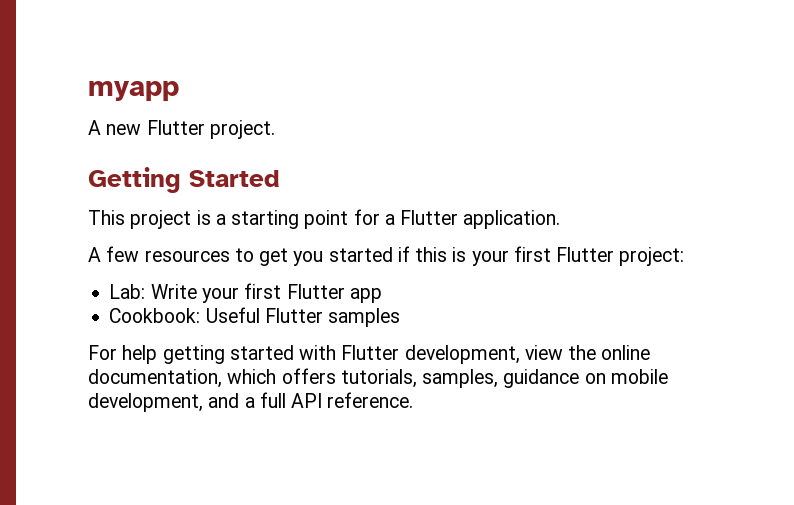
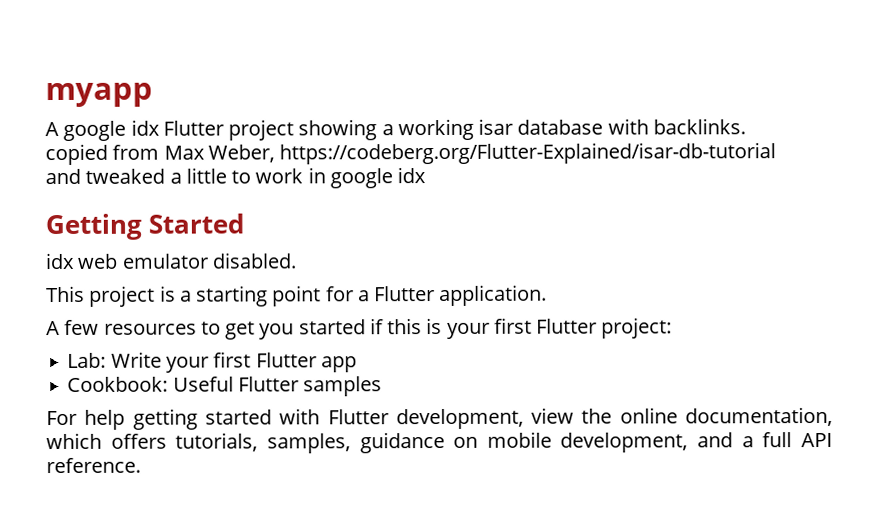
[106,120,275,139] [88,167,280,193] new Flutter project. // Getting Started -> [63,118,746,141] [45,142,777,166] [45,167,427,189] [45,213,245,241] [45,252,297,270] google idx Flutter project showing a working isar database with backlinks. // copied from Max Weber, https://codeberg.org/Flutter-Explained/isar-db-tutorial // and tweaked a little to work in google idx // Getting Started // idx web emulator disabled.

